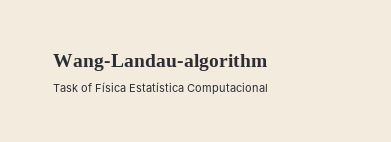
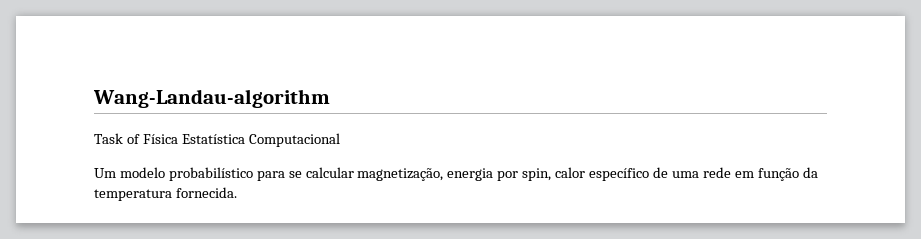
(268, 88) none -> [94,167,818,181] [94,187,237,201] // Um modelo probabilístico para se calcular magnetização, energia por spin, calor específico de uma rede em função da temperatura fornecida.

